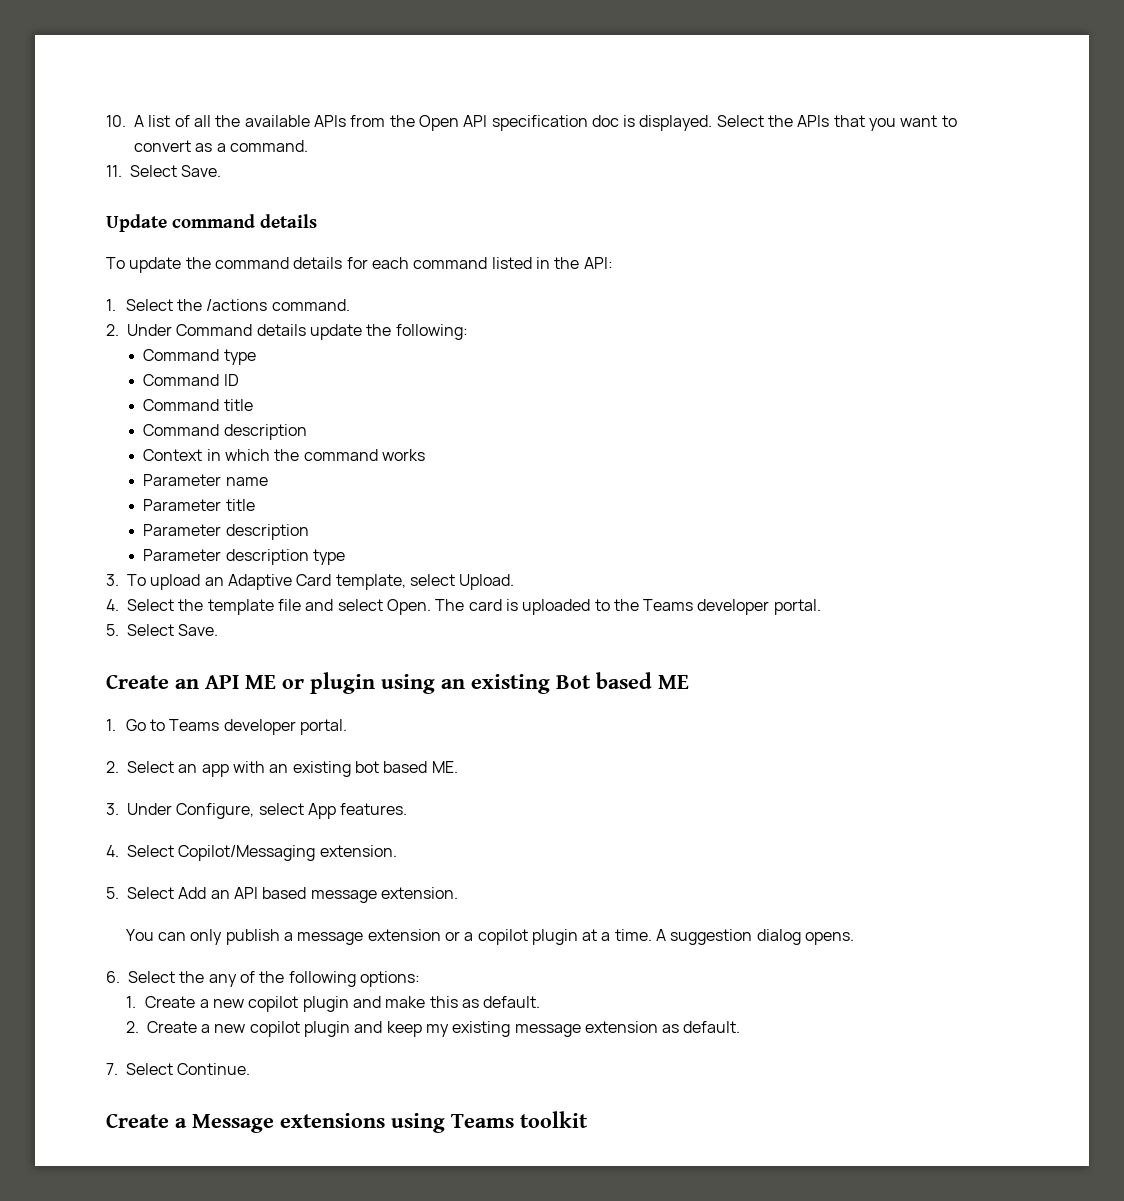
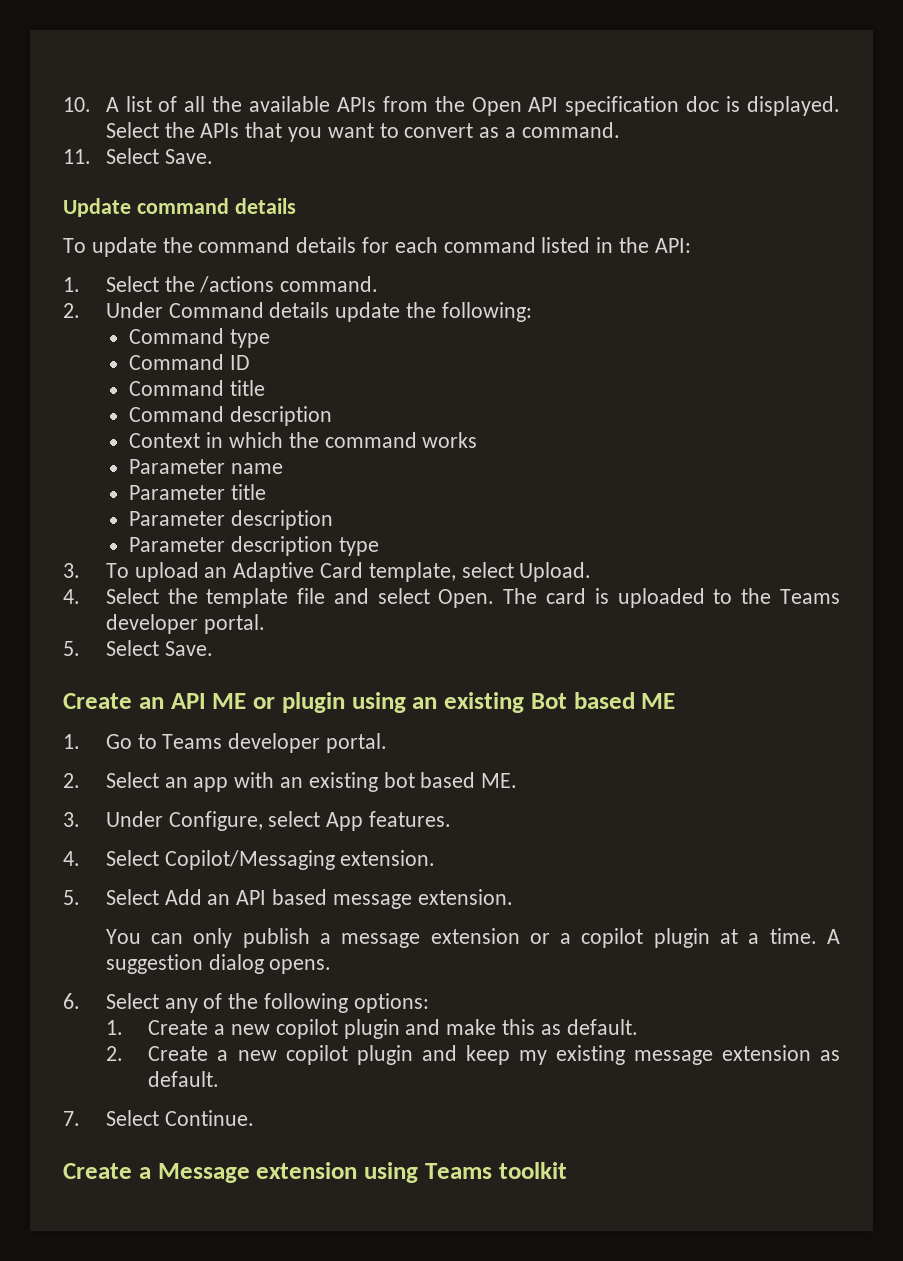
[179,971,205,983] the -> (159, 1001) none
[280,1113,385,1128] extensions -> [256,1162,358,1179] extension

